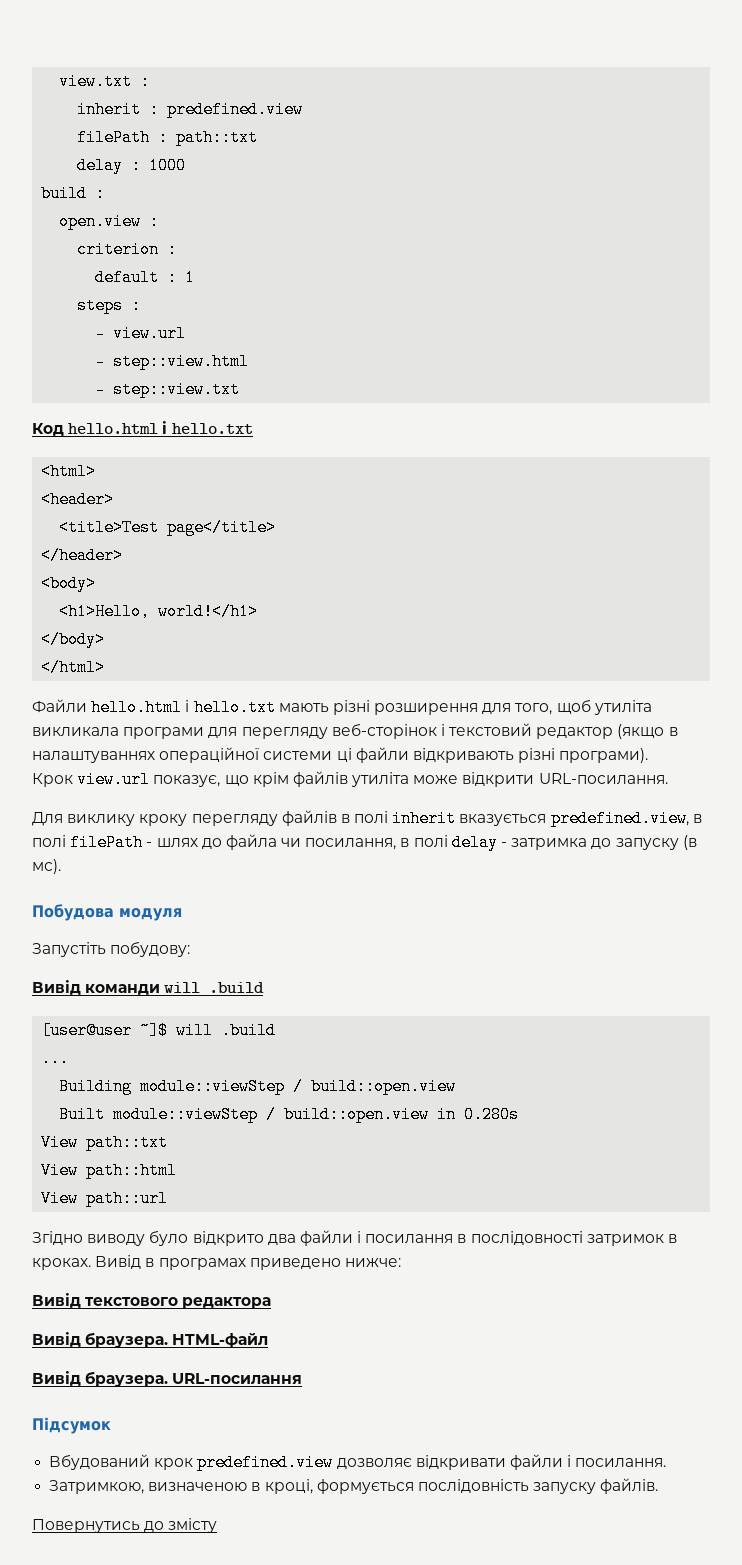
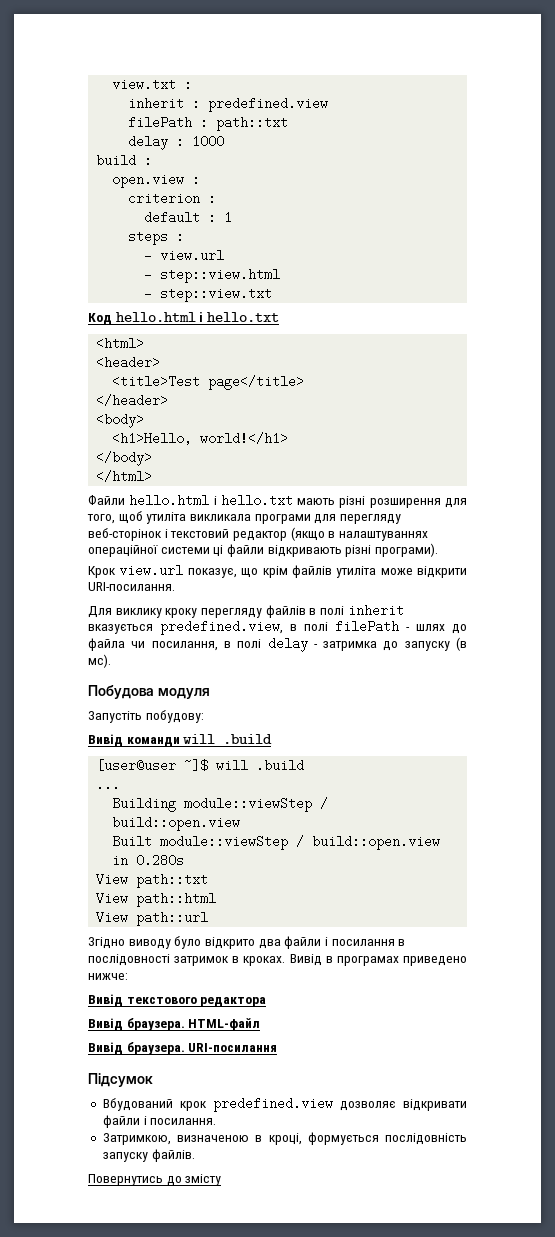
[538,773,668,784] URL-посилання. -> [88,582,175,591] URI-посилання.
[172,1373,303,1384] URL-посилання -> [188,1043,278,1052] URI-посилання

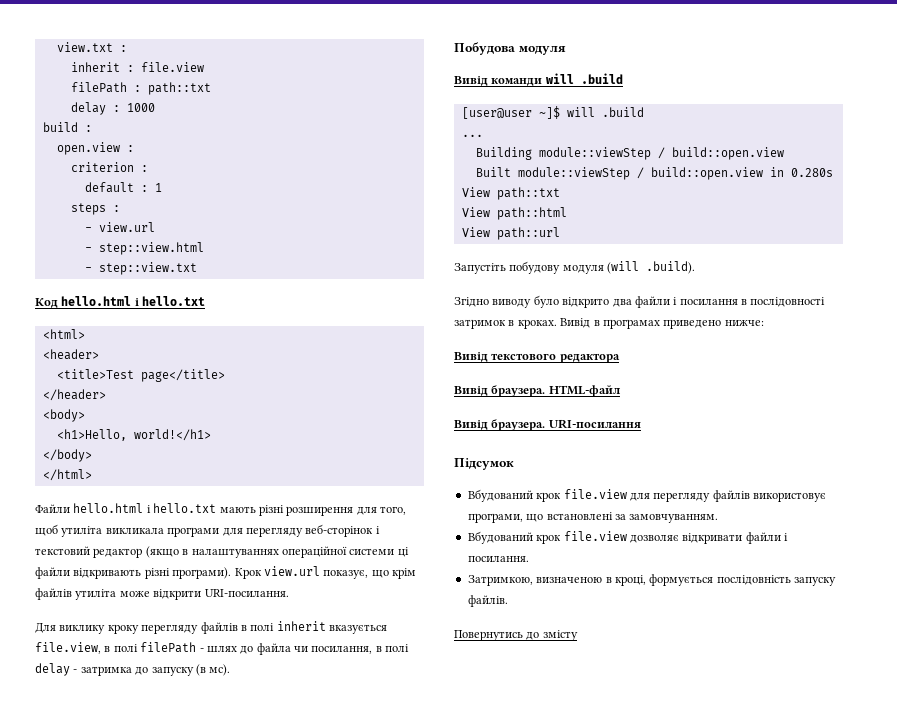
[208,97,329,112] predefined.view -> [140,62,204,72] file.view
(438, 550) // -> (232, 573) none
[160,620,283,635] predefined.view, -> [35,642,101,654] file.view,
[88,710,204,723] // Запустіть побудову: -> (566, 50) none
(209, 918) none -> [454,261,696,274] // Запустіть побудову модуля (will .build).
[212,1097,333,1112] predefined.view -> [563,489,826,502] [467,512,719,523] [467,531,627,544] file.view для перегляду файлів використовує програми, що встановлені за замовчуванням. // Вбудований крок file.view

